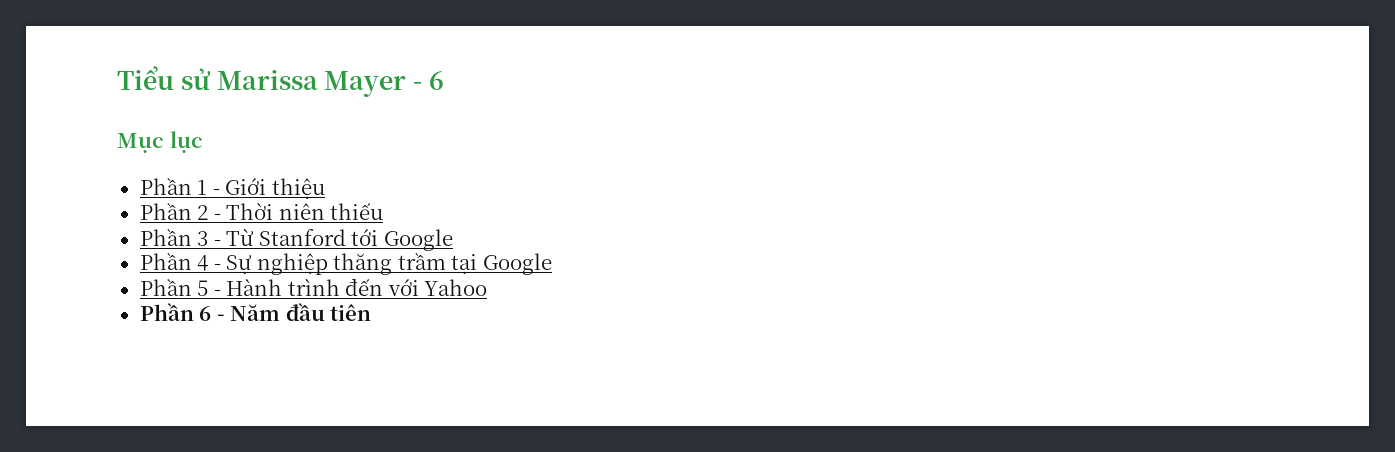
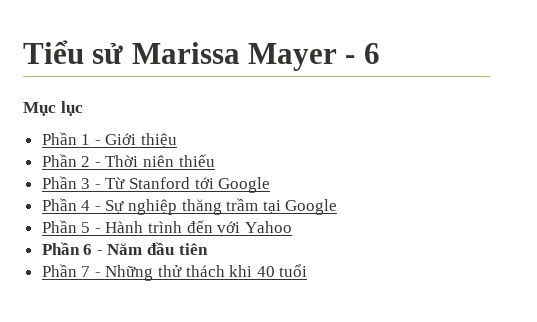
(372, 312) none -> [41,264,308,281] // Phần 7 - Những thử thách khi 40 tuổi

